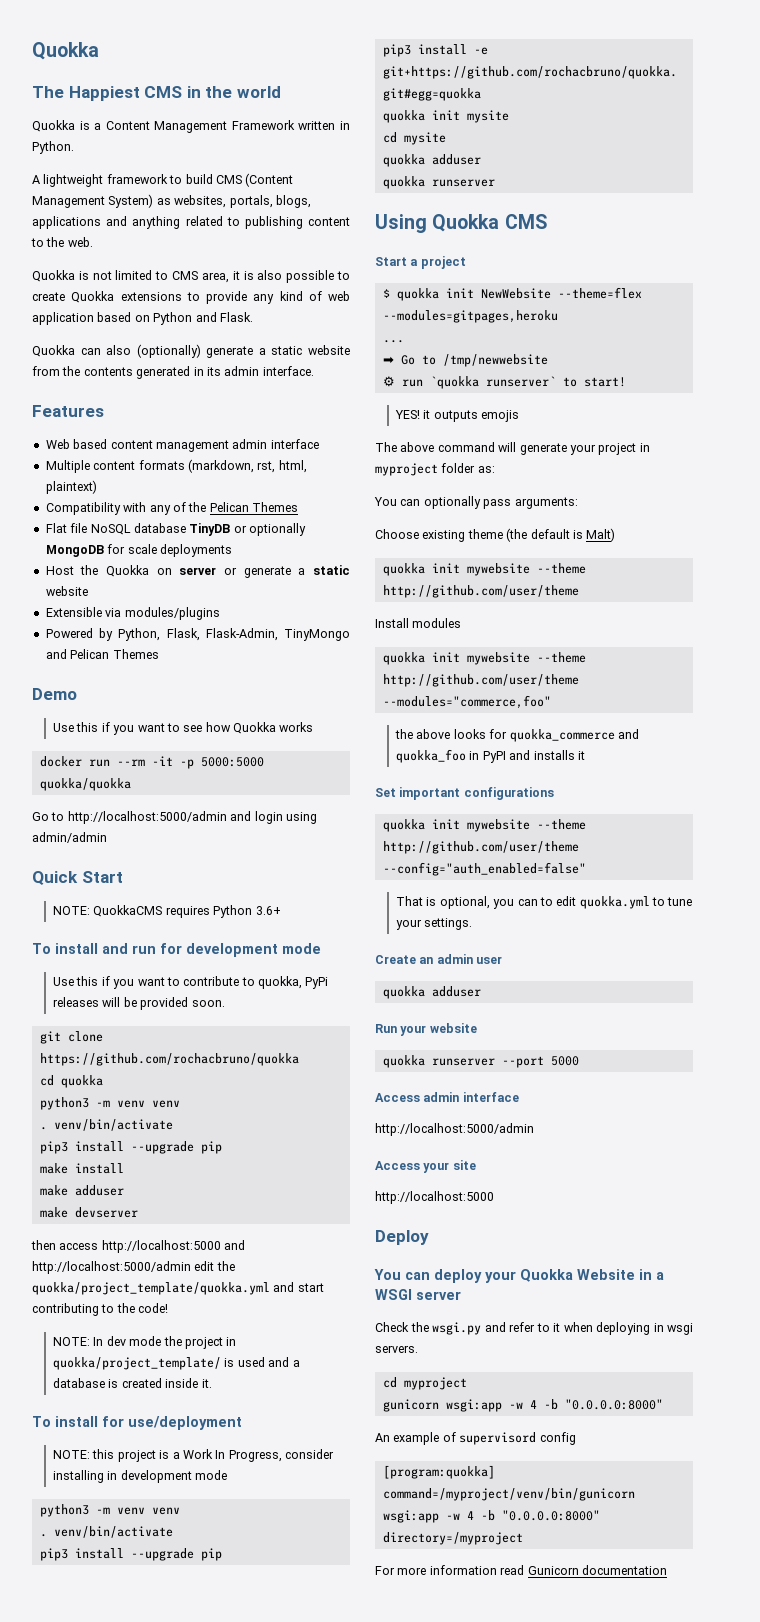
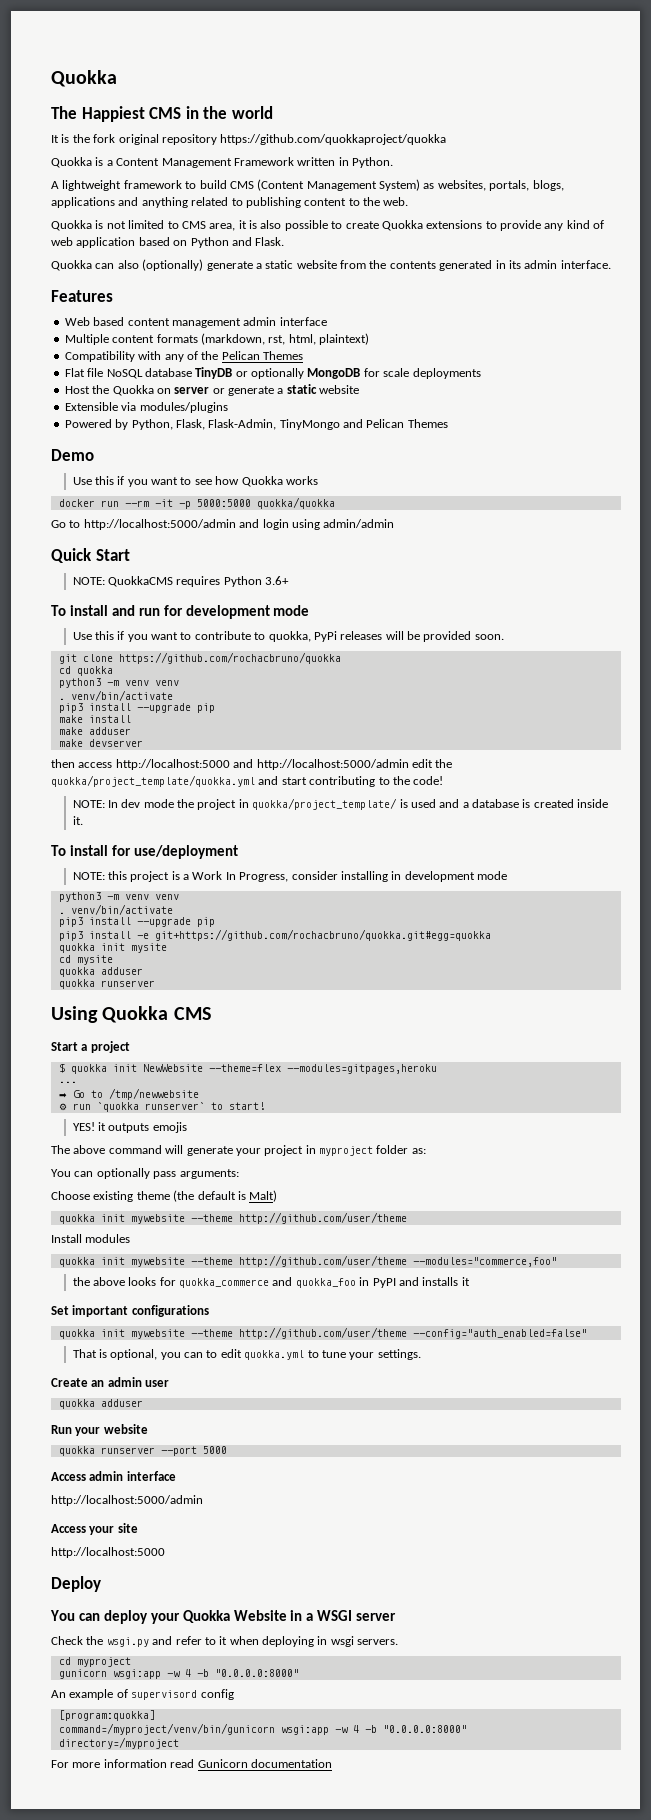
(281, 92) none -> [51,134,447,145] // It is the fork original repository https://github.com/quokkaproject/quokka

